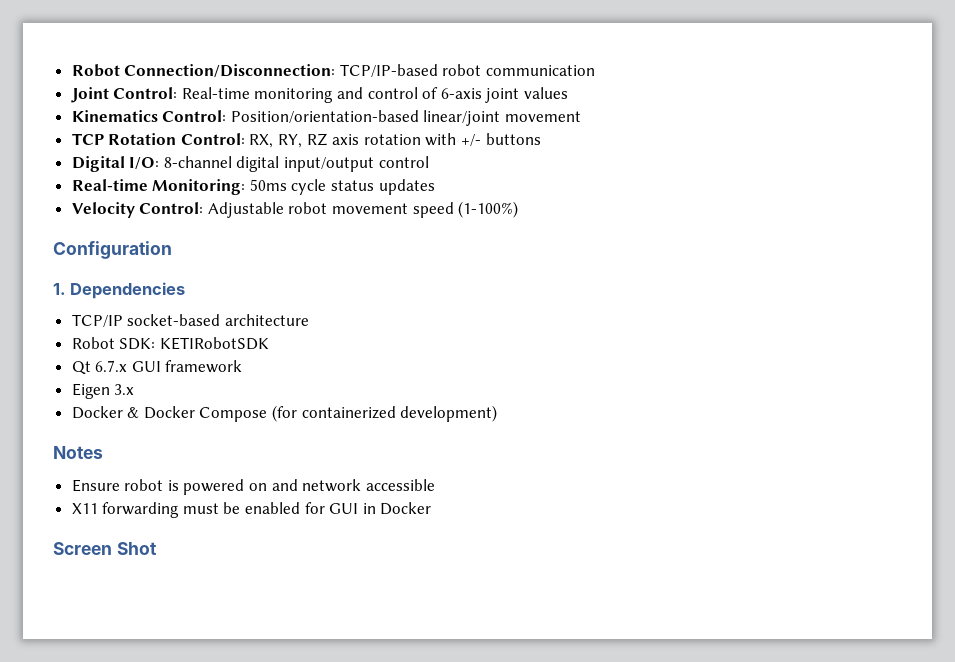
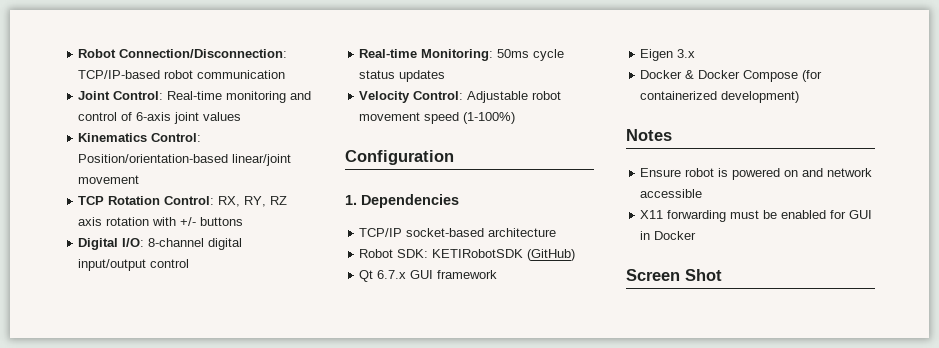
(269, 343) none -> [527,249,576,261] (GitHub)

